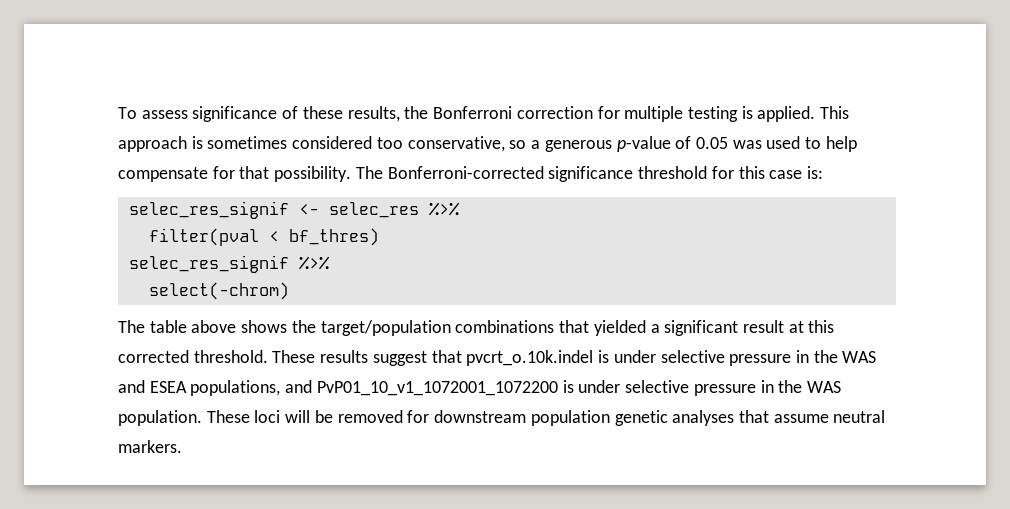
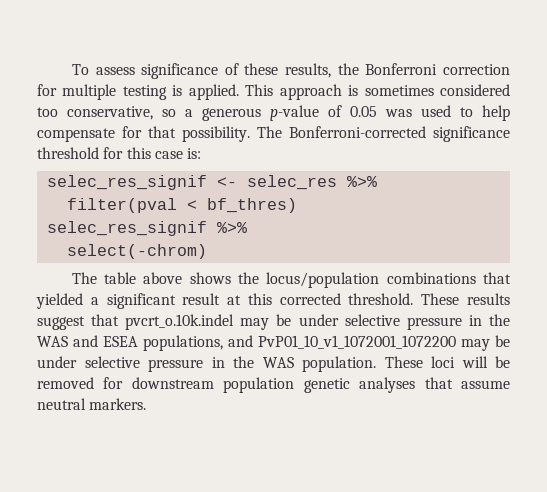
[320,320,451,336] target/population -> [266,272,380,288] locus/population
[598,350,610,363] is -> [240,314,292,330] may be
[562,380,574,393] is -> [461,335,510,351] may be

